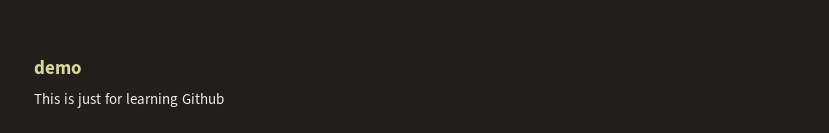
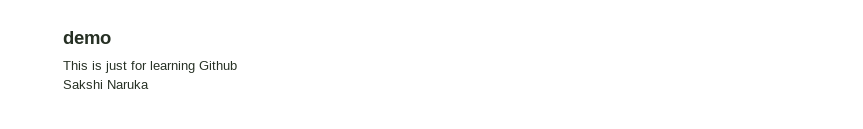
(225, 99) none -> [63,80,149,89] // Sakshi Naruka

